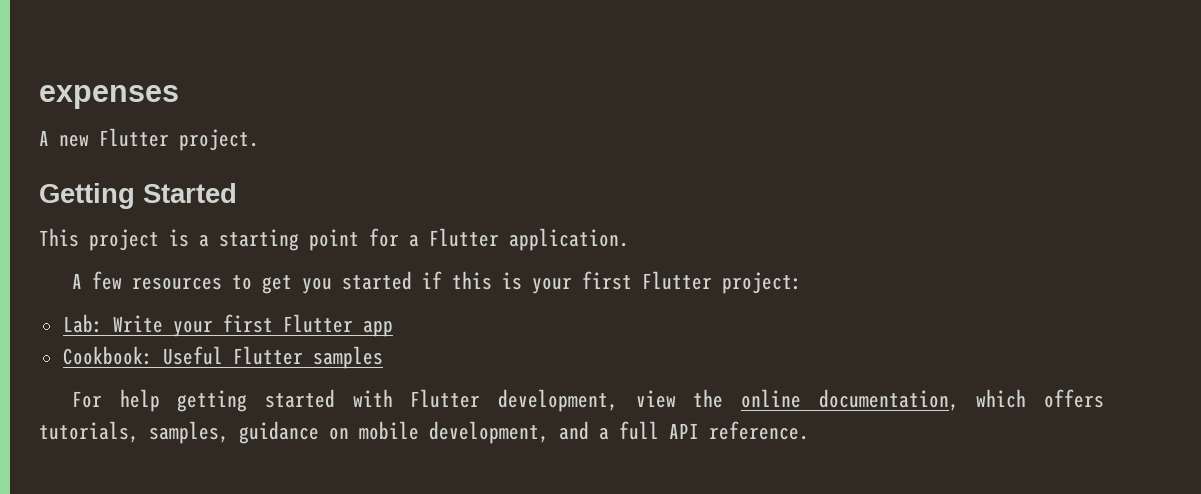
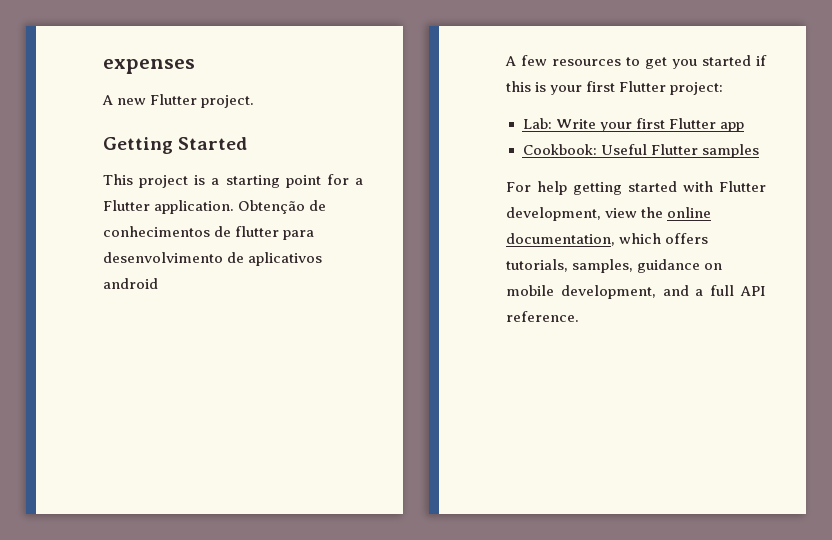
(629, 239) none -> [238,200,327,214] [103,226,315,240] [103,252,323,266] [103,278,158,289] Obtenção de conhecimentos de flutter para desenvolvimento de aplicativos android

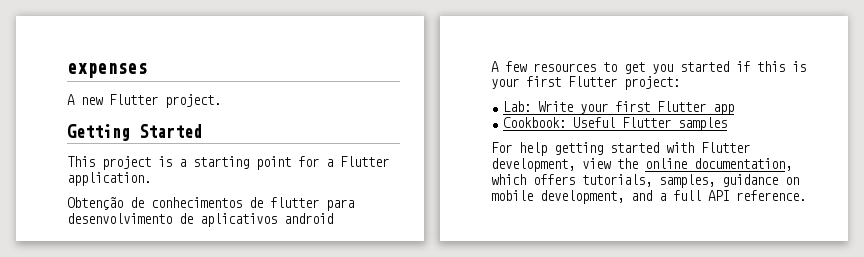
(235, 207) none -> (151, 179) //

